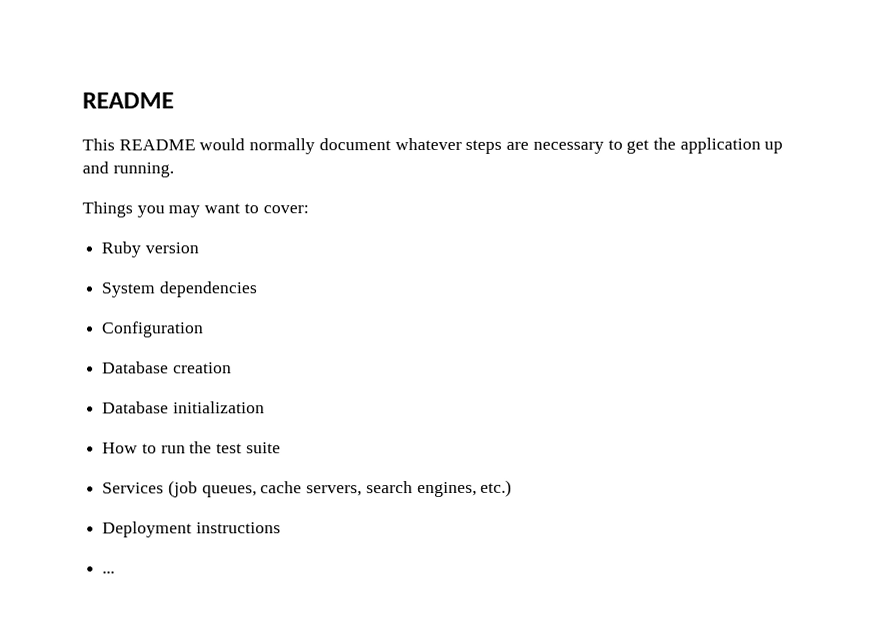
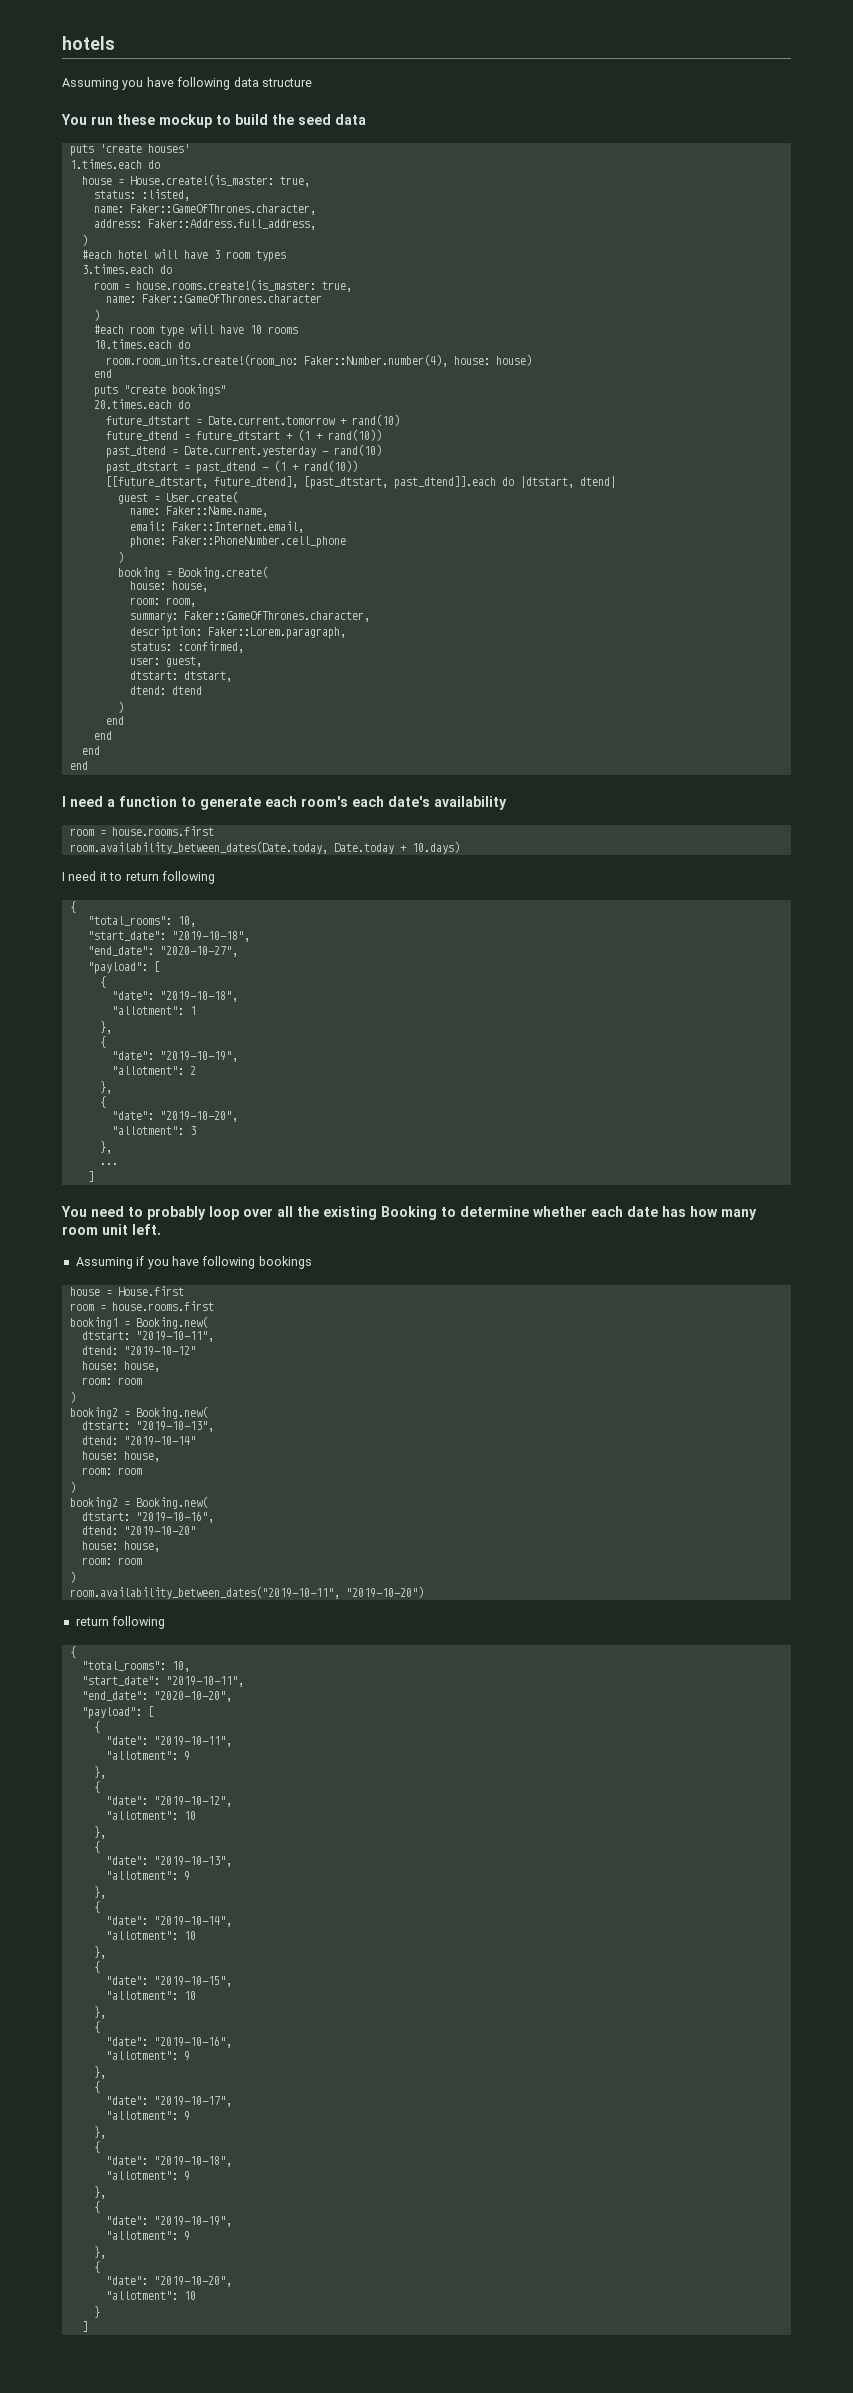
[82,92,174,109] [82,137,784,155] [82,161,174,178] [82,201,309,218] [101,241,199,258] [101,281,257,298] [102,321,205,338] [102,361,232,374] [102,401,265,414] [102,441,281,454] [102,479,513,498] [102,521,281,538] [102,571,116,574] README // This README would normally document whatever steps are necessary to get the application up and running. // Things you may want to cover: // Ruby version // System dependencies // Configuration // Database creation // Database initialization // How to run the test suite // Services (job queues, cache servers, search engines, etc.) // Deployment instructions // ... -> [62,36,115,50] [62,77,312,90] [61,114,366,128] [69,144,190,156] [69,159,160,169] [81,174,310,187] [93,189,190,201] [93,204,316,215] [93,219,316,230] [81,234,88,246] [81,249,286,262] [81,264,172,274] [93,279,352,292] [105,294,322,303] [93,309,100,321] [93,324,298,337] [93,339,190,349] [105,354,532,367] [93,369,112,378] [93,384,226,397] [93,399,190,409] [105,414,400,426] [105,429,382,441] [105,444,382,458] [105,460,358,474] [105,476,616,489] [117,491,238,504] [129,506,268,517] [129,521,304,533] [129,536,346,548] [117,551,124,563] [117,566,268,579] [129,581,208,592] [129,597,196,607] [129,611,370,622] [129,626,346,639] [129,641,244,653] [129,656,202,667] [129,671,232,682] [129,686,202,695] [117,701,124,713] [105,716,124,725] [93,731,112,740] [81,746,100,755] [69,761,88,770] [62,796,507,810] [69,826,214,836] [69,841,460,854] [62,871,215,884] [69,901,76,913] [87,916,196,927] [87,931,250,942] [87,946,238,957] [87,961,160,974] [99,976,106,988] [111,991,238,1002] [111,1006,196,1015] [99,1021,112,1034] [99,1036,106,1048] [111,1051,238,1062] [111,1066,196,1075] [99,1081,112,1094] [99,1096,106,1108] [111,1111,238,1122] [111,1126,196,1135] [99,1141,112,1154] [99,1163,118,1165] [87,1171,94,1182] [61,1206,757,1220] [62,1224,161,1235] [75,1256,312,1269] [69,1286,184,1296] [69,1301,214,1311] [69,1316,208,1329] [81,1331,214,1342] [81,1346,196,1356] [81,1361,160,1372] [81,1377,142,1385] [69,1391,76,1403] [69,1406,208,1419] [81,1421,214,1432] [81,1436,196,1446] [81,1451,160,1462] [81,1467,142,1475] [69,1481,76,1493] [69,1496,208,1509] [81,1511,214,1523] [81,1526,196,1536] [81,1541,160,1552] [81,1557,142,1565] [69,1571,76,1583] [69,1586,424,1599] [75,1616,166,1629] [69,1646,76,1658] [81,1661,190,1672] [81,1676,244,1687] [81,1691,232,1702] [81,1706,154,1719] [93,1721,100,1733] [105,1736,232,1747] [105,1751,190,1761] [93,1766,106,1779] [93,1781,100,1793] [105,1796,232,1807] [105,1811,196,1820] [93,1826,106,1839] [93,1841,100,1853] [105,1856,232,1867] [105,1871,190,1881] [93,1886,106,1899] [93,1901,100,1913] [105,1916,232,1927] [105,1931,196,1940] [93,1946,106,1959] [93,1961,100,1973] [105,1976,232,1987] [105,1991,196,2000] [93,2006,106,2019] [93,2021,100,2033] [105,2036,232,2048] [105,2051,190,2061] [93,2066,106,2079] [93,2081,100,2093] [105,2096,232,2107] [105,2111,190,2121] [93,2126,106,2139] [93,2141,100,2153] [105,2156,232,2167] [105,2171,190,2181] [93,2186,106,2199] [93,2201,100,2213] [105,2216,232,2227] [105,2231,190,2241] [93,2246,106,2259] [93,2261,100,2273] [105,2276,232,2287] [105,2291,196,2300] [93,2306,100,2318] [81,2321,88,2332] hotels // Assuming you have following data structure // You run these mockup to build the seed data // puts 'create houses' // 1.times.each do // house = House.create!(is_master: true, // status: :listed, // name: Faker::GameOfThrones.character, // address: Faker::Address.full_address, // ) // #each hotel will have 3 room types // 3.times.each do // room = house.rooms.create!(is_master: true, // name: Faker::GameOfThrones.character // ) // #each room type will have 10 rooms // 10.times.each do // room.room_units.create!(room_no: Faker::Number.number(4), house: house) // end // puts "create bookings" // 20.times.each do // future_dtstart = Date.current.tomorrow + rand(10) // future_dtend = future_dtstart + (1 + rand(10)) // past_dtend = Date.current.yesterday - rand(10) // past_dtstart = past_dtend - (1 + rand(10)) // [[future_dtstart, future_dtend], [past_dtstart, past_dtend]].each do |dtstart, dtend| // guest = User.create( // name: Faker::Name.name, // email: Faker::Internet.email, // phone: Faker::PhoneNumber.cell_phone // ) // booking = Booking.create( // house: house, // room: room, // summary: Faker::GameOfThrones.character, // description: Faker::Lorem.paragraph, // status: :confirmed, // user: guest, // dtstart: dtstart, // dtend: dtend // ) // end // end // end // end // I need a function to generate each room's each date's availability // room = house.rooms.first // room.availability_between_dates(Date.today, Date.today + 10.days) // I need it to return following // { // "total_rooms": 10, // "start_date": "2019-10-18", // "end_date": "2020-10-27", // "payload": [ // { // "date": "2019-10-18", // "allotment": 1 // }, // { // "date": "2019-10-19", // "allotment": 2 // }, // { // "date": "2019-10-20", // "allotment": 3 // }, // ... // ] // You need to probably loop over all the existing Booking to determine whether each date has how many room unit left. // Assuming if you have following bookings // house = House.first // room = house.rooms.first // booking1 = Booking.new( // dtstart: "2019-10-11", // dtend: "2019-10-12" // house: house, // room: room // ) // booking2 = Booking.new( // dtstart: "2019-10-13", // dtend: "2019-10-14" // house: house, // room: room // ) // booking2 = Booking.new( // dtstart: "2019-10-16", // dtend: "2019-10-20" // house: house, // room: room // ) // room.availability_between_dates("2019-10-11", "2019-10-20") // return following // { // "total_rooms": 10, // "start_date": "2019-10-11", // "end_date": "2020-10-20", // "payload": [ // { // "date": "2019-10-11", // "allotment": 9 // }, // { // "date": "2019-10-12", // "allotment": 10 // }, // { // "date": "2019-10-13", // "allotment": 9 // }, // { // "date": "2019-10-14", // "allotment": 10 // }, // { // "date": "2019-10-15", // "allotment": 10 // }, // { // "date": "2019-10-16", // "allotment": 9 // }, // { // "date": "2019-10-17", // "allotment": 9 // }, // { // "date": "2019-10-18", // "allotment": 9 // }, // { // "date": "2019-10-19", // "allotment": 9 // }, // { // "date": "2019-10-20", // "allotment": 10 // } // ]

